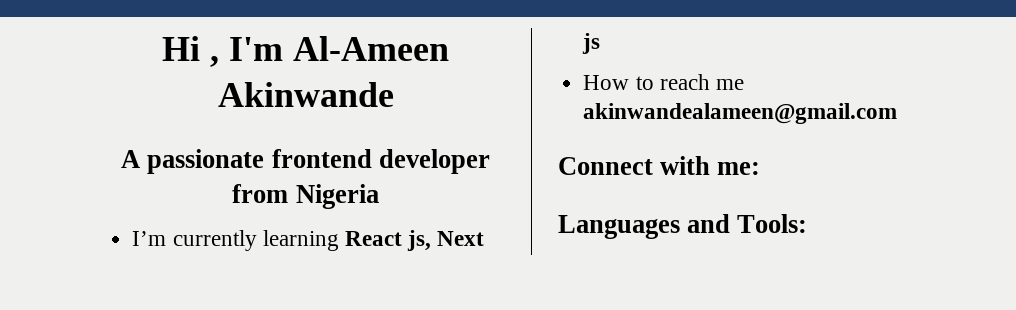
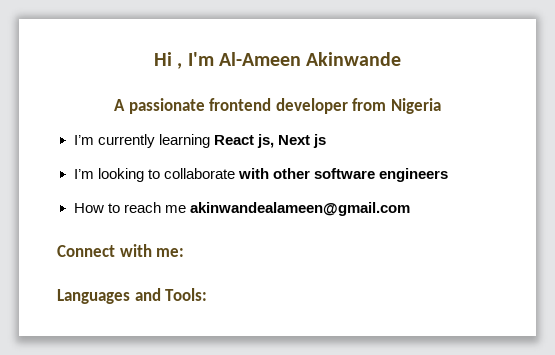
(601, 43) none -> [73,168,448,182] // I’m looking to collaborate with other software engineers

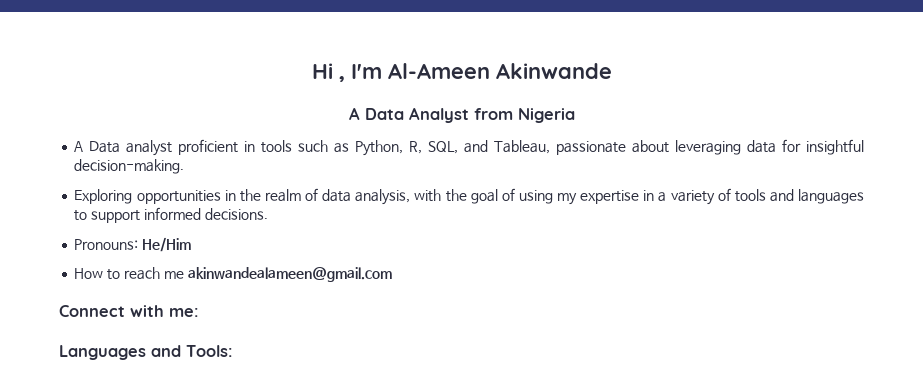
[128,98,348,114] passionate frontend developer -> [364,107,469,123] Data Analyst
[73,134,326,148] [73,168,448,182] I’m currently learning React js, Next js // I’m looking to collaborate with other software engineers -> [74,139,864,156] [74,159,185,174] [74,188,865,205] [74,207,268,223] [74,237,192,252] A Data analyst proficient in tools such as Python, R, SQL, and Tableau, passionate about leveraging data for insightful decision-making. // Exploring opportunities in the realm of data analysis, with the goal of using my expertise in a variety of tools and languages to support informed decisions. // Pronouns: He/Him

